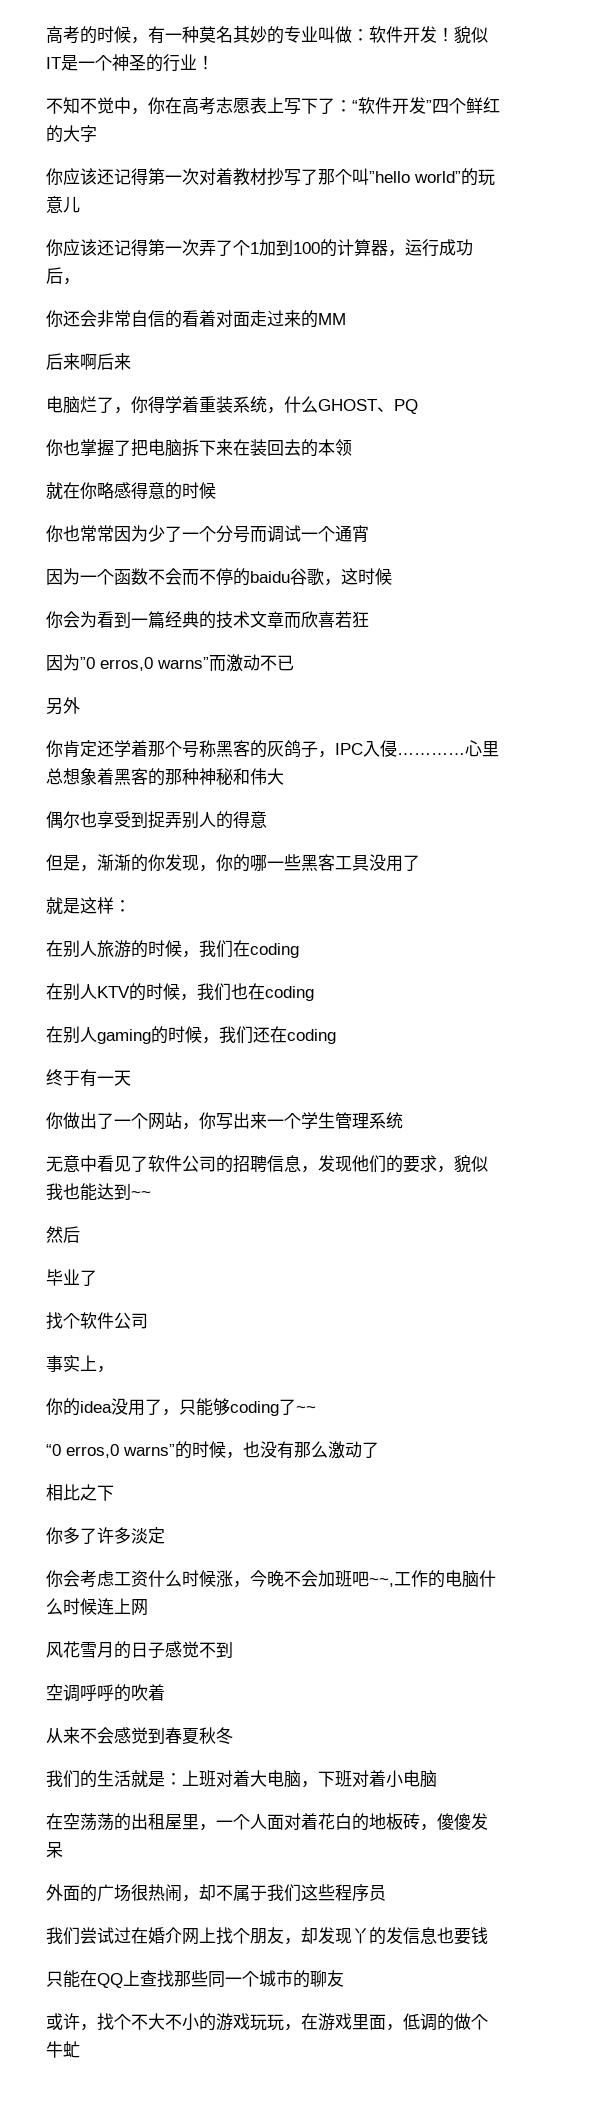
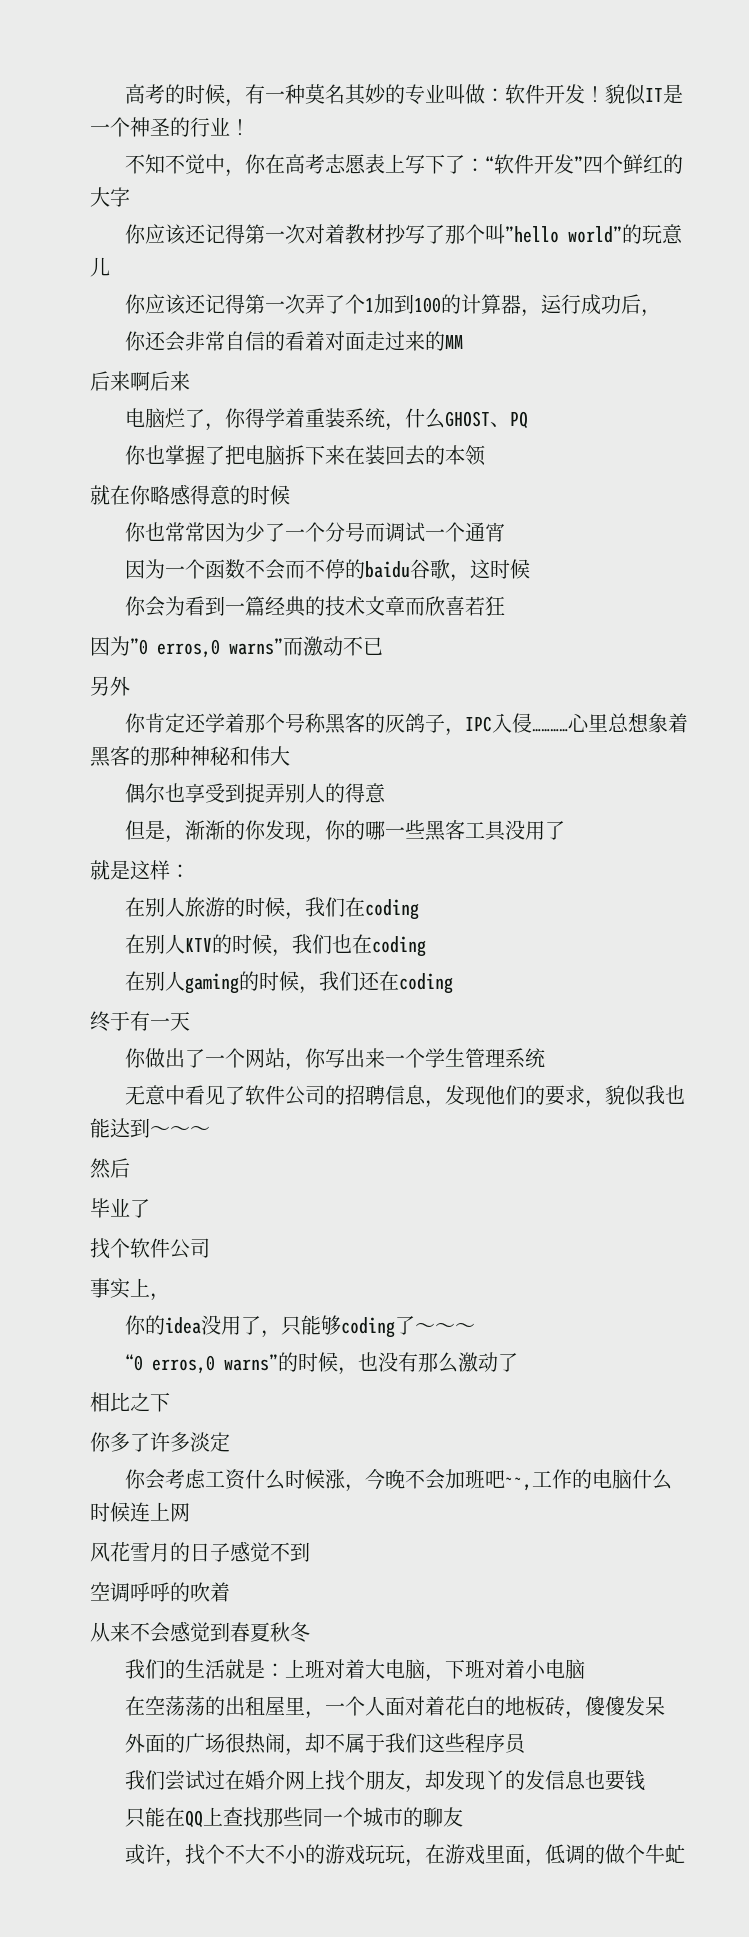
[131,1191,151,1198] ~~ -> [150,1126,210,1136] ～～～
[296,1406,316,1413] ~~ -> [414,1323,475,1333] ～～～

